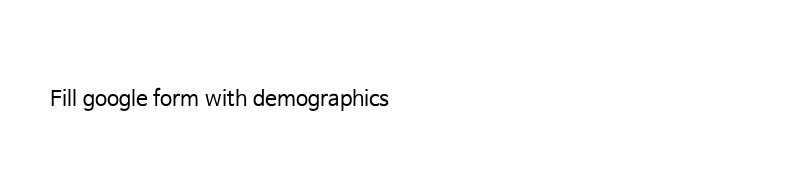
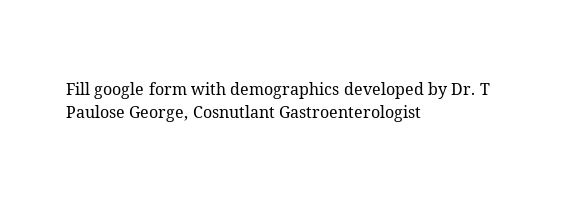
(389, 100) none -> [343,82,490,99] [66,105,421,122] developed by Dr. T Paulose George, Cosnutlant Gastroenterologist

